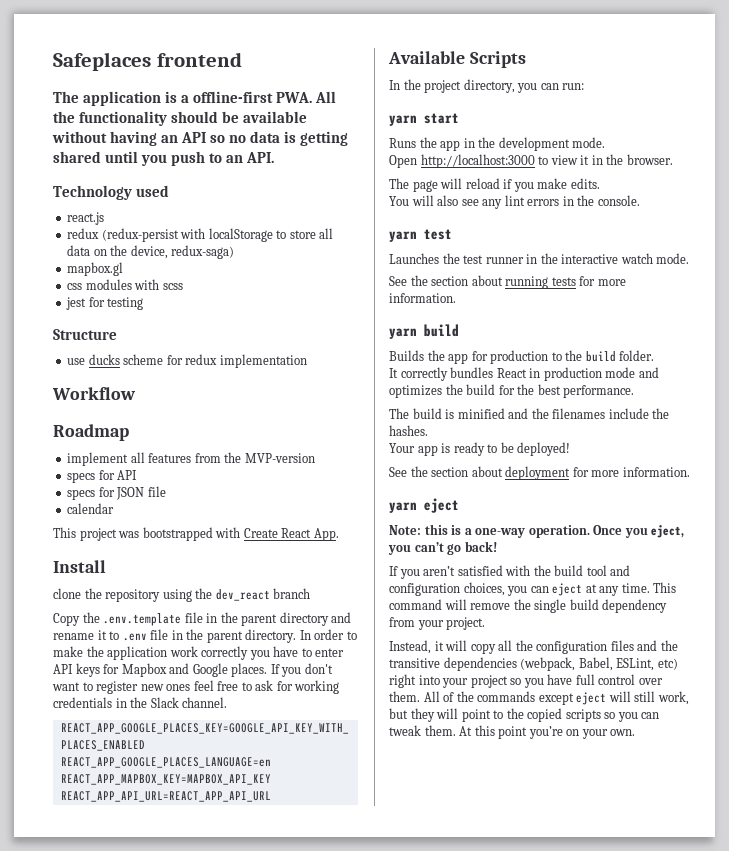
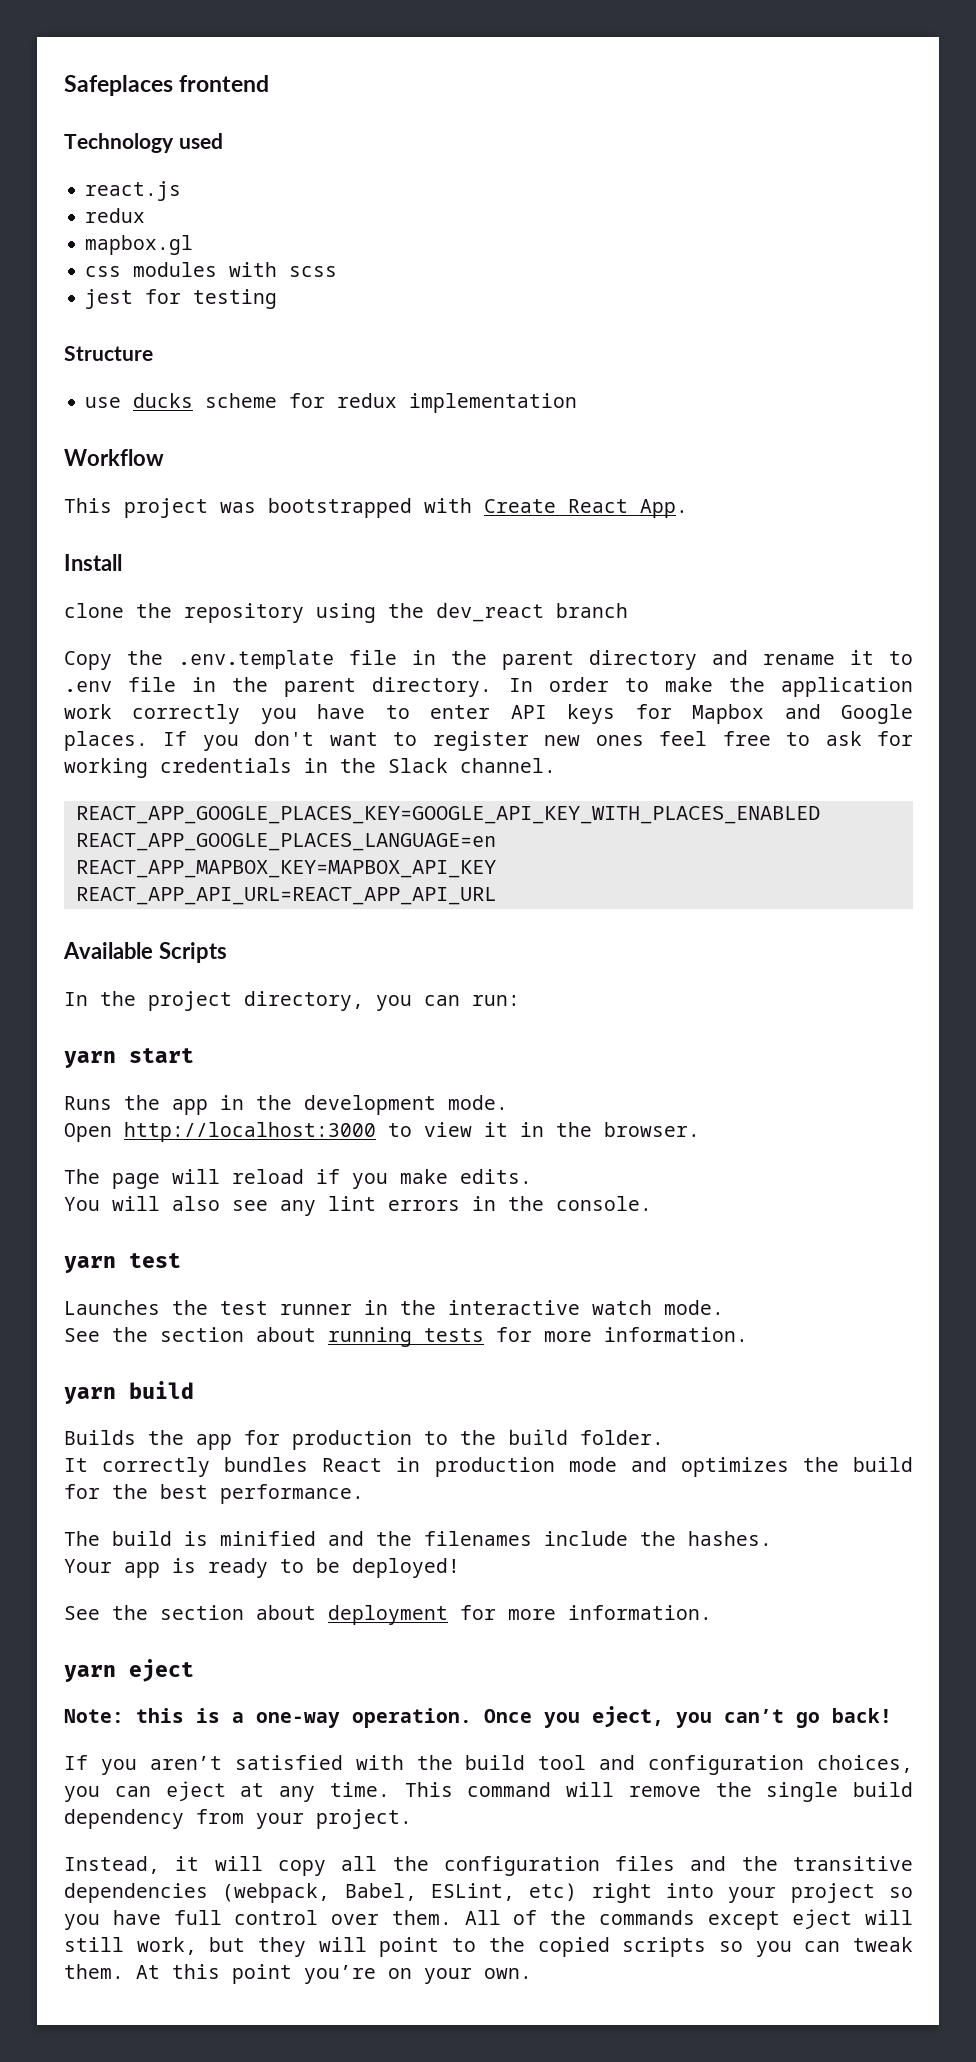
[53,91,337,106] [53,111,308,126] [52,131,349,146] [53,151,275,166] [53,185,170,200] [67,212,105,225] [67,228,334,242] [67,245,235,259] The application is a offline-first PWA. All the functionality should be available without having an API so no data is getting shared until you push to an API. // Technology used // react.js // redux (redux-persist with localStorage to store all data on the device, redux-saga) -> [64,133,223,153] [85,181,182,201] [85,208,146,223] Technology used // react.js // redux
[53,424,129,441] [67,452,315,466] [67,470,138,483] [67,486,166,500] [67,503,115,514] // Roadmap // implement all features from the MVP-version // specs for API // specs for JSON file // calendar -> (164, 457) none

